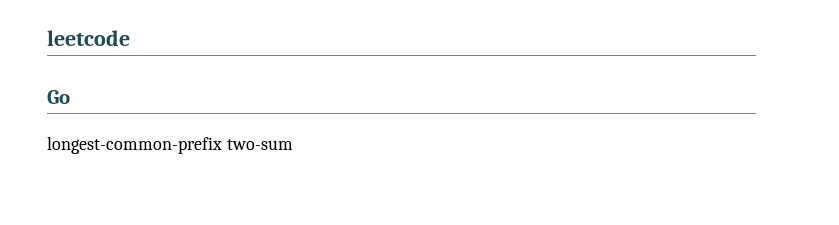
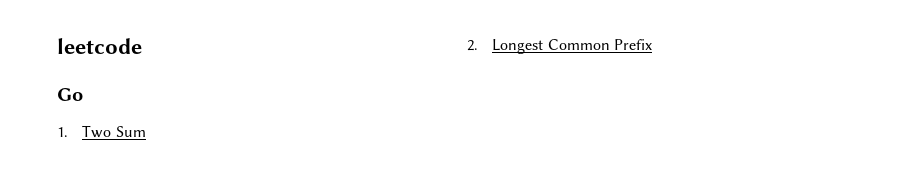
[47,136,293,154] longest-common-prefix two-sum -> [57,125,146,138] [467,39,653,54] 1. Two Sum // 2. Longest Common Prefix

